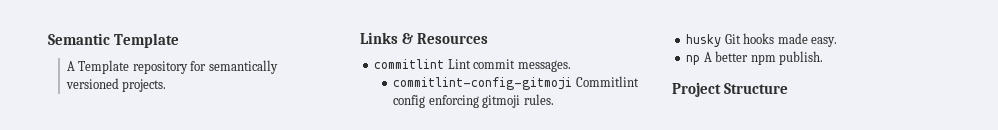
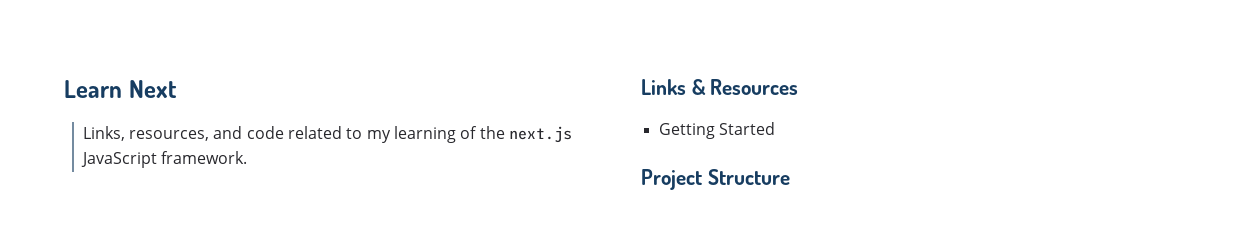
[48,33,180,48] [66,60,278,74] [65,78,167,92] [360,32,488,44] [374,59,571,72] [393,76,639,90] [393,94,554,108] [686,33,838,47] [686,51,824,65] Semantic Template // A Template repository for semantically versioned projects. // Links & Resources // commitlint Lint commit messages. // commitlint-config-gitmoji Commitlint config enforcing gitmoji rules. // husky Git hooks made easy. // np A better npm publish. -> [64,80,177,98] [82,126,572,143] [80,151,248,168] [641,79,799,95] [658,122,775,139] Learn Next // Links, resources, and code related to my learning of the next.js JavaScript framework. // Links & Resources // Getting Started

